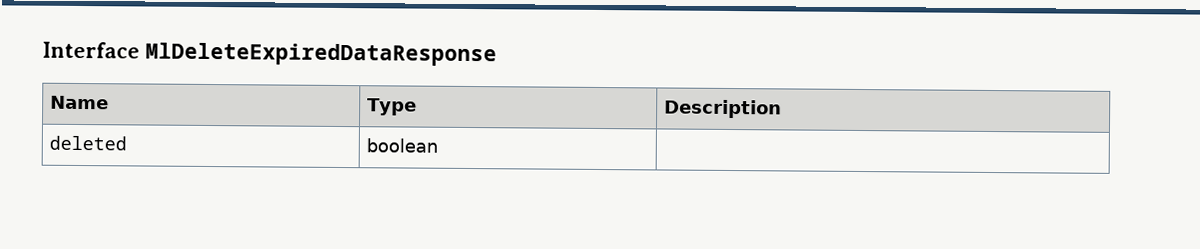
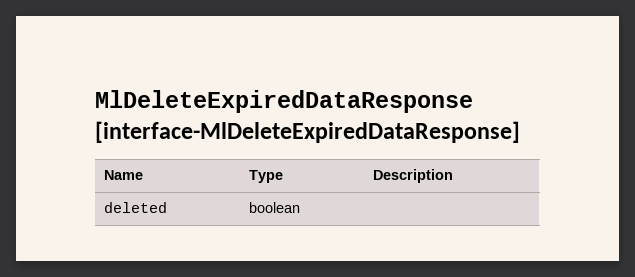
[42,41,140,59] Interface -> (95, 101) none
(497, 54) none -> [95,121,520,143] [interface-MlDeleteExpiredDataResponse]

